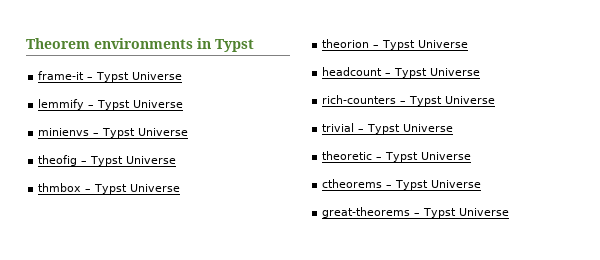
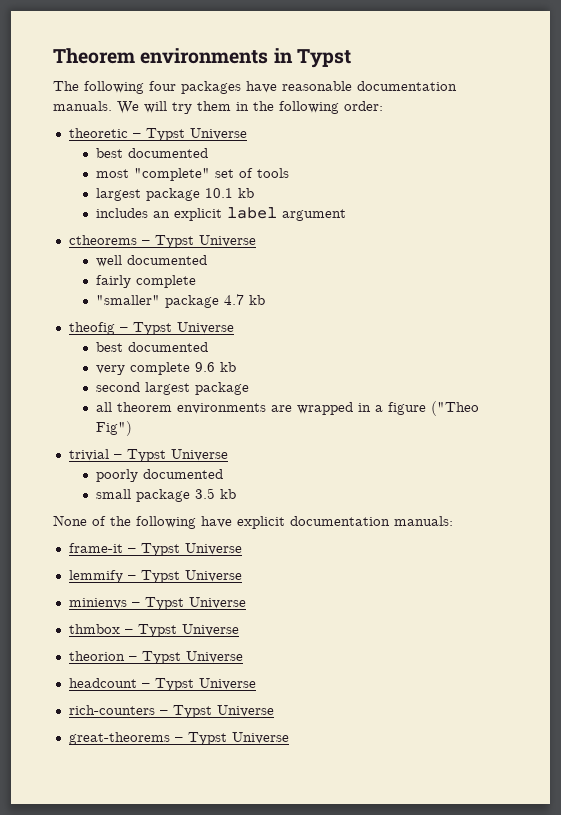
(254, 45) none -> [53,81,457,94] [53,101,383,114] [68,128,247,141] [95,148,208,158] [95,168,289,181] [95,188,254,201] [95,207,346,221] [68,235,256,248] [95,255,207,267] [95,275,196,288] [95,294,265,308] [68,322,234,335] [95,342,208,352] [95,362,236,375] [95,382,249,395] [95,401,479,416] [95,421,132,436] [68,449,228,462] [95,469,223,482] [95,488,236,502] [53,515,453,529] // The following four packages have reasonable documentation manuals. We will try them in the following order: // theoretic – Typst Universe // best documented // most "complete" set of tools // largest package 10.1 kb // includes an explicit label argument // ctheorems – Typst Universe // well documented // fairly complete // "smaller" package 4.7 kb // theofig – Typst Universe // best documented // very complete 9.6 kb // second largest package // all theorem environments are wrapped in a figure ("Theo Fig") // trivial – Typst Universe // poorly documented // small package 3.5 kb // None of the following have explicit documentation manuals:
[38,155,177,166] // theofig – Typst Universe -> (246, 603) none
[322,123,454,134] [322,151,472,162] [322,179,482,190] // trivial – Typst Universe // theoretic – Typst Universe // ctheorems – Typst Universe -> (274, 711) none

